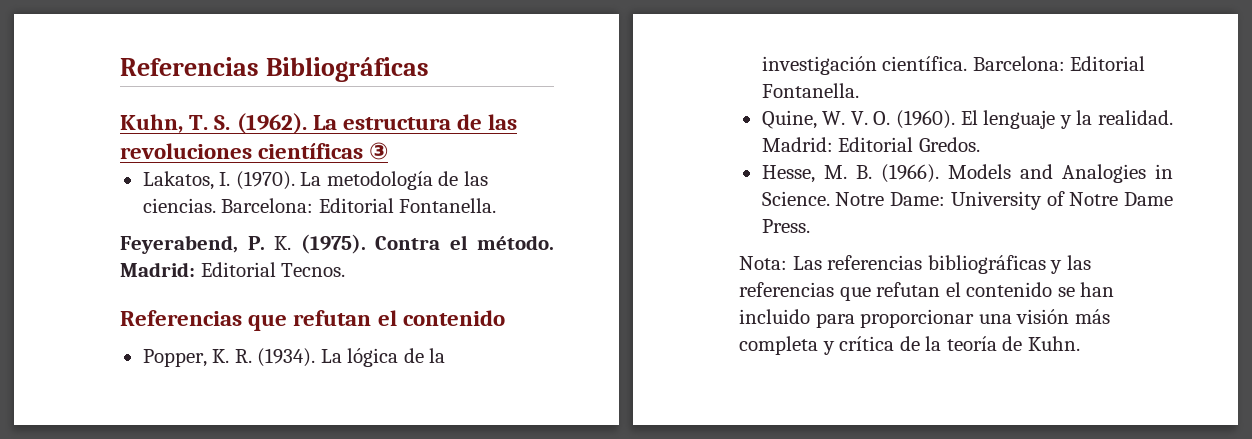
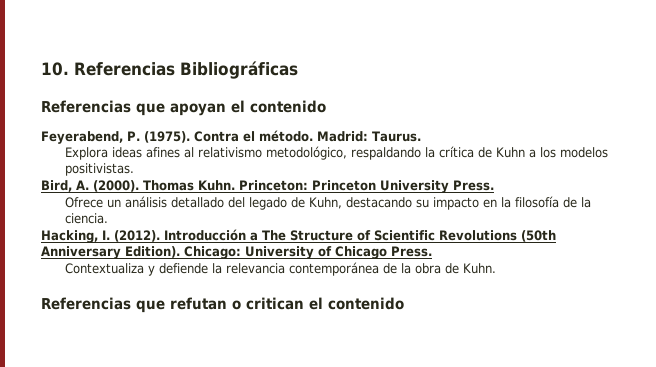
(120, 66) none -> [41,62,69,76] 10.
[120,113,518,134] [120,142,389,160] [142,171,488,190] [142,198,497,213] Kuhn, T. S. (1962). La estructura de las revoluciones científicas ③ // Lakatos, I. (1970). La metodología de las ciencias. Barcelona: Editorial Fontanella. -> [41,100,326,116] Referencias que apoyan el contenido
[274,236,291,250] K. -> (140, 136) none
[200,262,346,277] Editorial Tecnos. -> [371,131,421,142] [64,146,608,160] [64,163,134,176] [41,180,494,193] [64,196,591,210] [64,213,108,224] [41,229,556,243] [41,246,432,259] [64,262,496,276] Taurus. // Explora ideas afines al relativismo metodológico, respaldando la crítica de Kuhn a los modelos positivistas. // Bird, A. (2000). Thomas Kuhn. Princeton: Princeton University Press. // Ofrece un análisis detallado del legado de Kuhn, destacando su impacto en la filosofía de la ciencia. // Hacking, I. (2012). Introducción a The Structure of Scientific Revolutions (50th Anniversary Edition). Chicago: University of Chicago Press. // Contextualiza y defiende la relevancia contemporánea de la obra de Kuhn.
[377,310,505,326] [142,348,446,367] [761,56,1146,75] [761,83,859,98] [761,110,1173,129] [761,137,980,152] [761,164,1173,183] [761,191,1173,210] [761,219,810,233] [739,255,1091,274] [739,282,1115,301] [739,309,1110,328] [739,336,1080,355] el contenido // Popper, K. R. (1934). La lógica de la investigación científica. Barcelona: Editorial Fontanella. // Quine, W. V. O. (1960). El lenguaje y la realidad. Madrid: Editorial Gredos. // Hesse, M. B. (1966). Models and Analogies in Science. Notre Dame: University of Notre Dame Press. // Nota: Las referencias bibliográficas y las referencias que refutan el contenido se han incluido para proporcionar una visión más completa y crítica de la teoría de Kuhn. -> [232,297,404,310] o critican el contenido

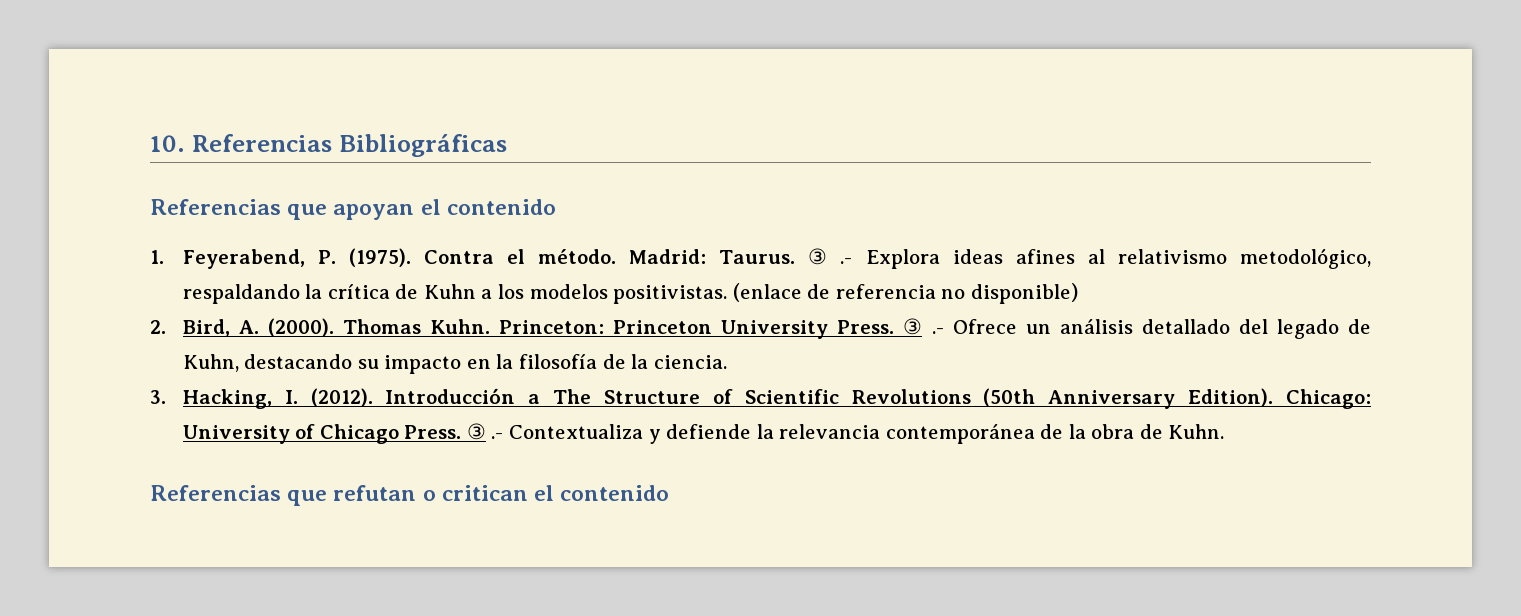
(326, 106) none -> [150,250,164,264] 1.
(421, 136) // -> [808,248,853,265] ③ .-
(134, 169) // -> [732,283,1078,304] [150,320,166,334] (enlace de referencia no disponible) // 2.
(494, 185) // -> [903,318,944,335] ③ .-
(108, 218) none -> [150,390,166,404] 3.
(432, 251) // -> [466,423,504,440] ③ .-

